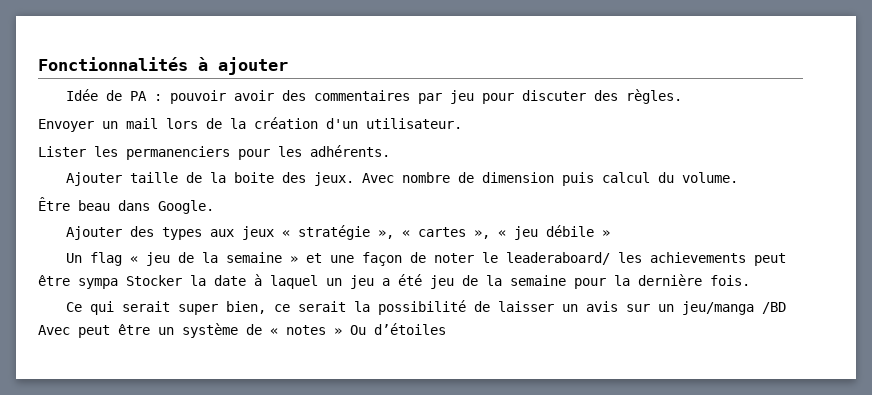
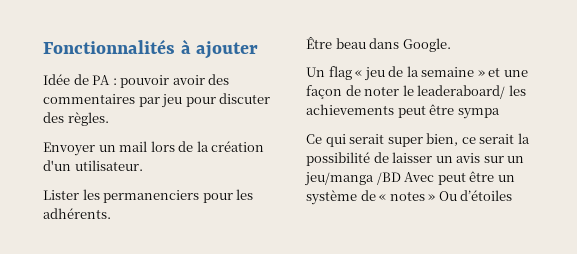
[66,172,739,186] [38,197,214,214] [66,225,611,240] Ajouter taille de la boite des jeux. Avec nombre de dimension puis calcul du volume. // Être beau dans Google. // Ajouter des types aux jeux « stratégie », « cartes », « jeu débile » -> [306,36,451,52] Être beau dans Google.
[126,274,750,289] Stocker la date à laquel un jeu a été jeu de la semaine pour la dernière fois. -> (500, 113) none

